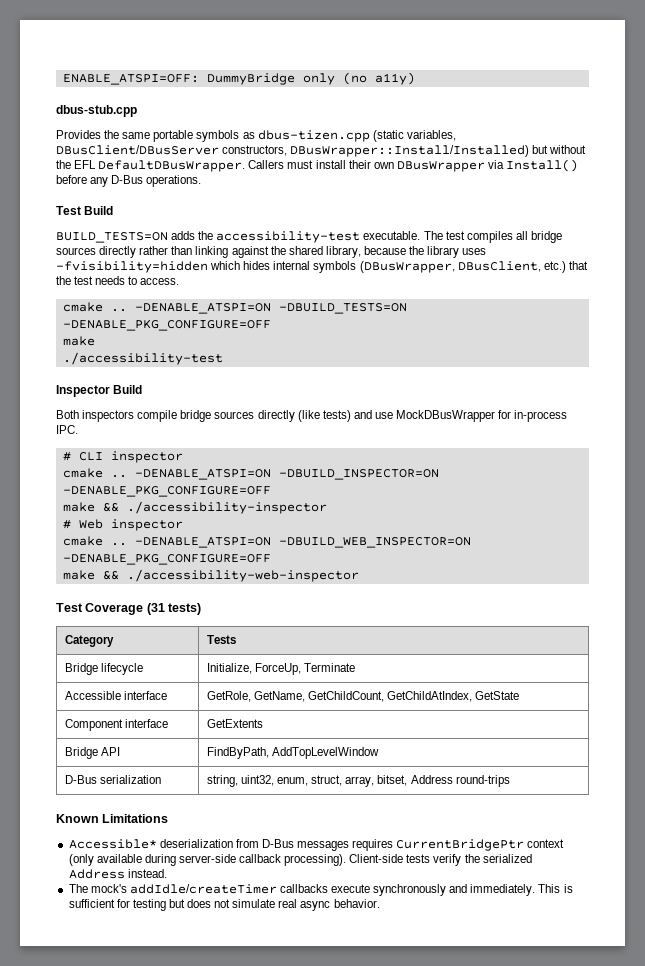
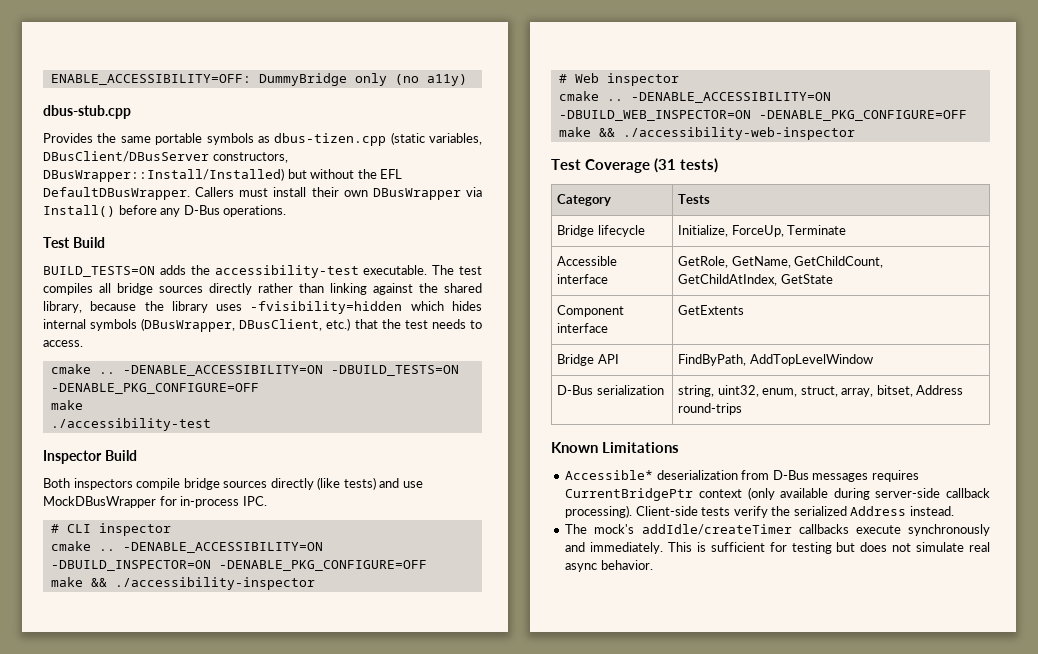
[62,74,199,85] ENABLE_ATSPI=OFF: -> [50,74,251,85] ENABLE_ACCESSIBILITY=OFF:
[134,303,271,314] -DENABLE_ATSPI=ON -> [122,365,323,376] -DENABLE_ACCESSIBILITY=ON
[134,469,271,480] -DENABLE_ATSPI=ON -> [122,542,323,553] -DENABLE_ACCESSIBILITY=ON
[134,537,271,548] -DENABLE_ATSPI=ON -> [630,92,831,103] -DENABLE_ACCESSIBILITY=ON

